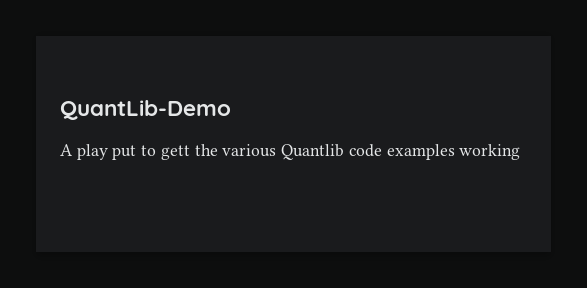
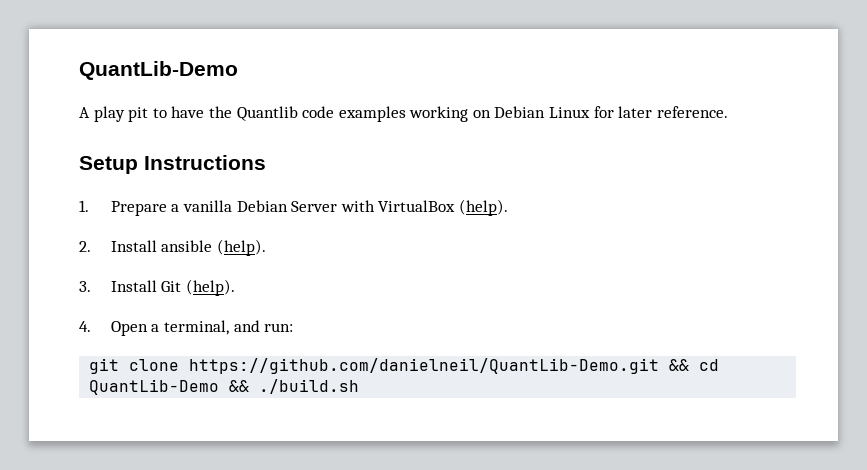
[112,144,521,160] put to gett the various Quantlib code examples working -> [128,106,728,122] [79,155,266,174] [79,199,508,216] [79,239,267,256] [79,279,236,296] [79,320,294,336] [89,358,720,374] [89,379,360,395] pit to have the Quantlib code examples working on Debian Linux for later reference. // Setup Instructions // 1. Prepare a vanilla Debian Server with VirtualBox (help). // 2. Install ansible (help). // 3. Install Git (help). // 4. Open a terminal, and run: // git clone https://github.com/danielneil/QuantLib-Demo.git && cd QuantLib-Demo && ./build.sh

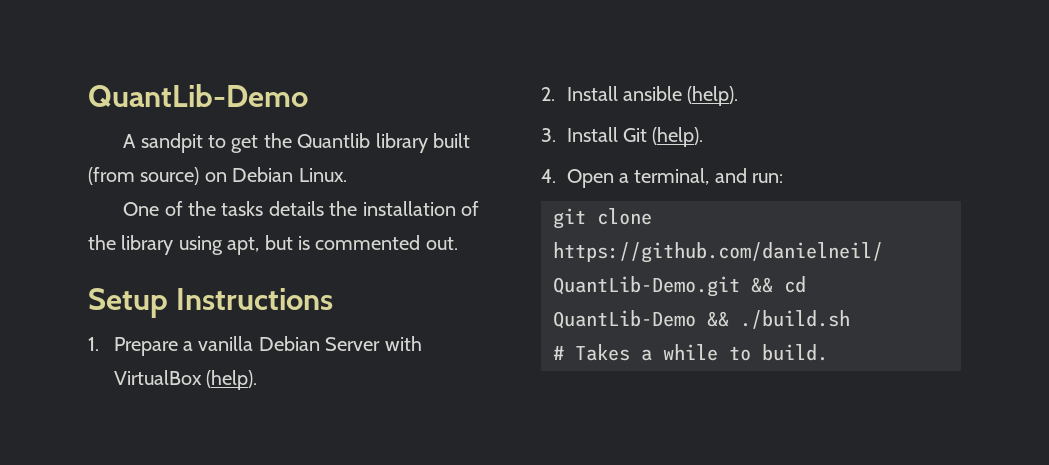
[93,106,728,122] play pit to have the Quantlib code examples working on Debian Linux for later reference. -> [140,133,471,153] [88,167,347,185] [123,201,480,216] [88,235,458,255] sandpit to get the Quantlib library built (from source) on Debian Linux. // One of the tasks details the installation of the library using apt, but is commented out.
(360, 386) none -> [553,344,828,361] // # Takes a while to build.

